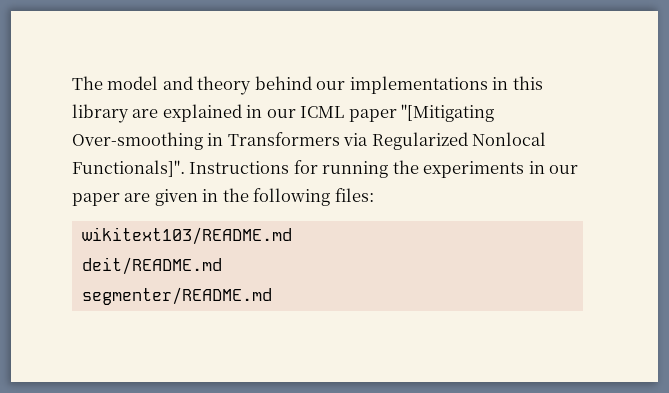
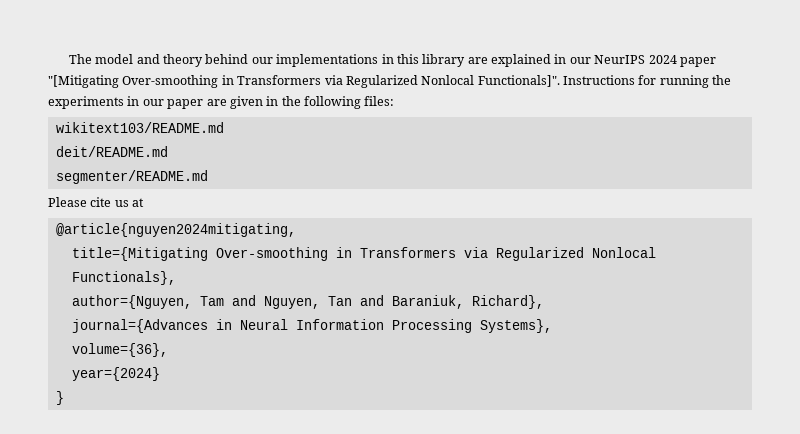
[300,106,345,118] ICML -> [594,55,677,64] NeurIPS 2024
(272, 296) none -> [48,197,145,207] [55,223,296,237] [71,247,656,261] [71,271,176,285] [71,295,544,309] [71,319,552,333] [71,343,168,357] [71,367,160,381] [55,391,64,405] // Please cite us at // @article{nguyen2024mitigating, // title={Mitigating Over-smoothing in Transformers via Regularized Nonlocal Functionals}, // author={Nguyen, Tam and Nguyen, Tan and Baraniuk, Richard}, // journal={Advances in Neural Information Processing Systems}, // volume={36}, // year={2024} // }

